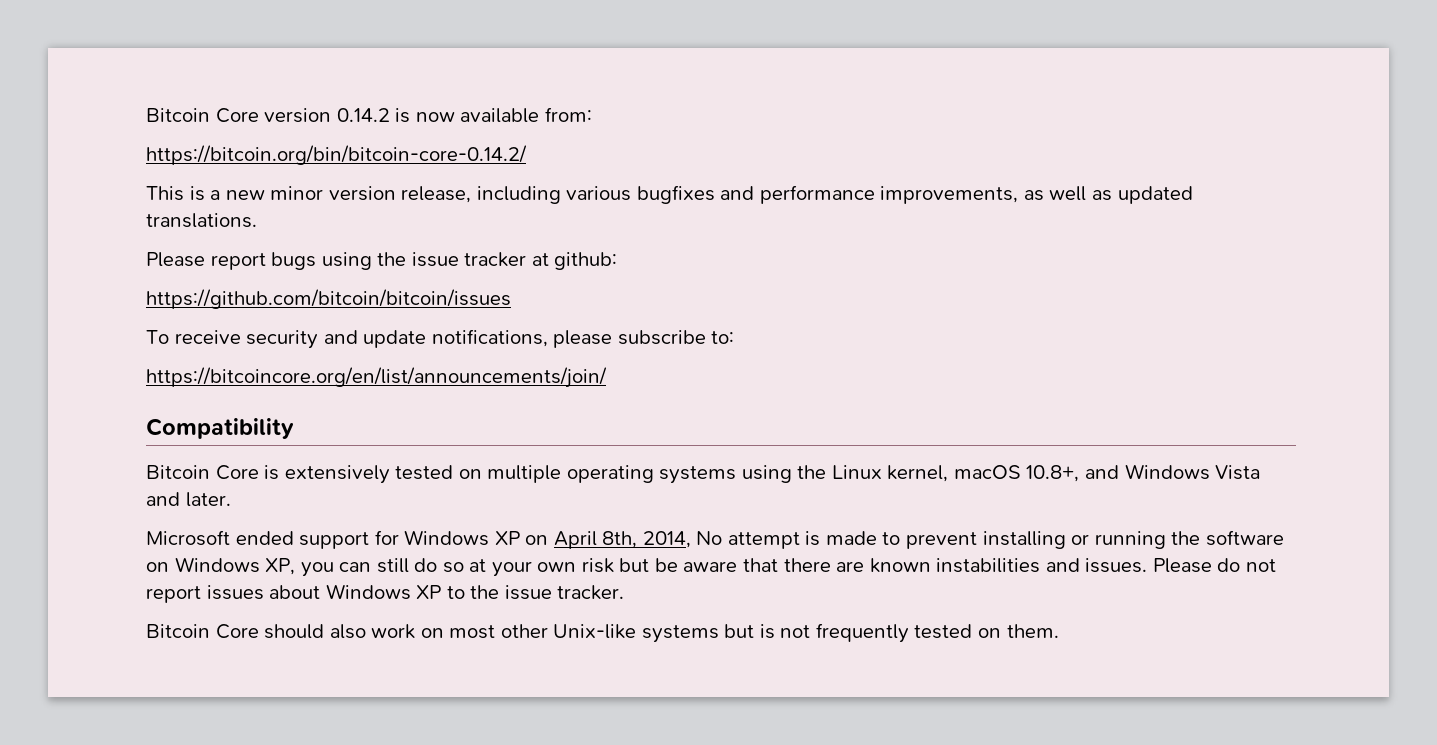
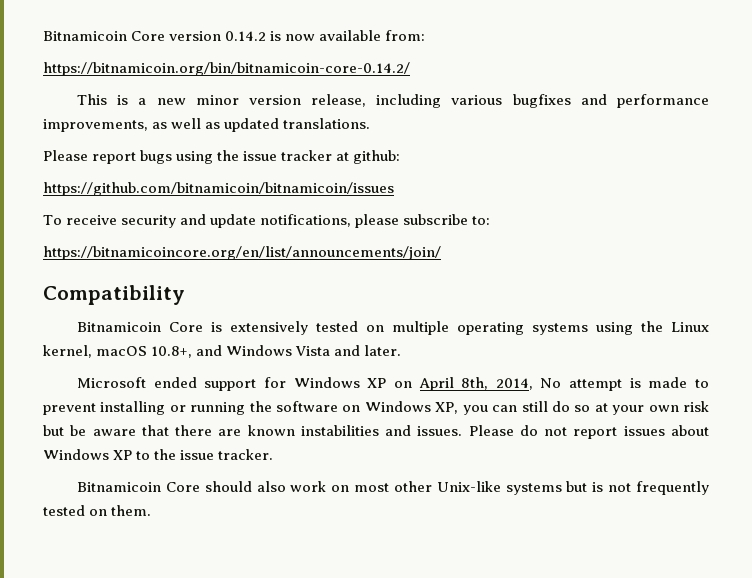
[146,108,210,122] Bitcoin -> [43,31,127,41] Bitnamicoin
[146,145,527,165] https://bitcoin.org/bin/bitcoin-core-0.14.2/ -> [43,62,410,76] https://bitnamicoin.org/bin/bitnamicoin-core-0.14.2/
[146,289,511,309] https://github.com/bitcoin/bitcoin/issues -> [43,182,394,196] https://github.com/bitnamicoin/bitnamicoin/issues
[146,367,607,388] https://bitcoincore.org/en/list/announcements/join/ -> [43,246,441,260] https://bitnamicoincore.org/en/list/announcements/join/
[146,465,210,479] Bitcoin -> [77,322,162,332] Bitnamicoin
[146,624,210,638] Bitcoin -> [77,482,162,492] Bitnamicoin

